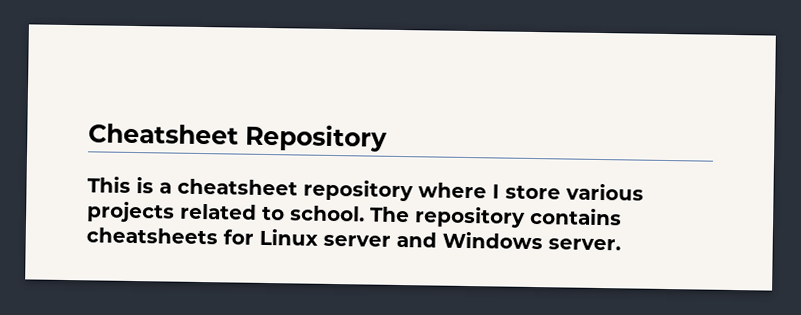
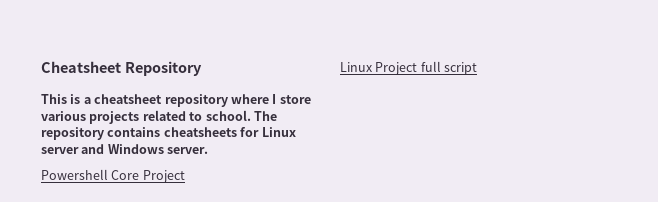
(621, 244) none -> [41,169,185,183] [340,61,478,75] // Powershell Core Project // Linux Project full script

